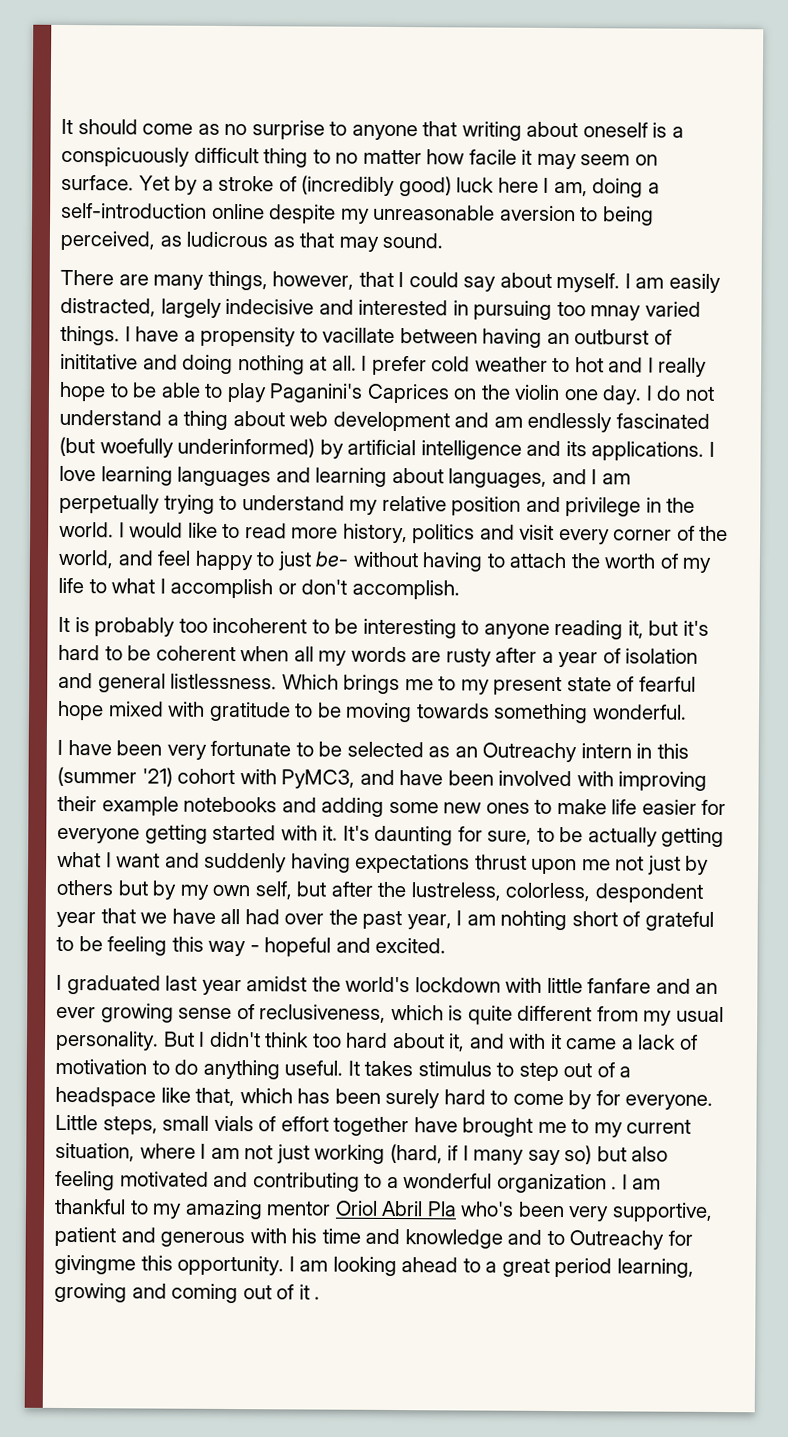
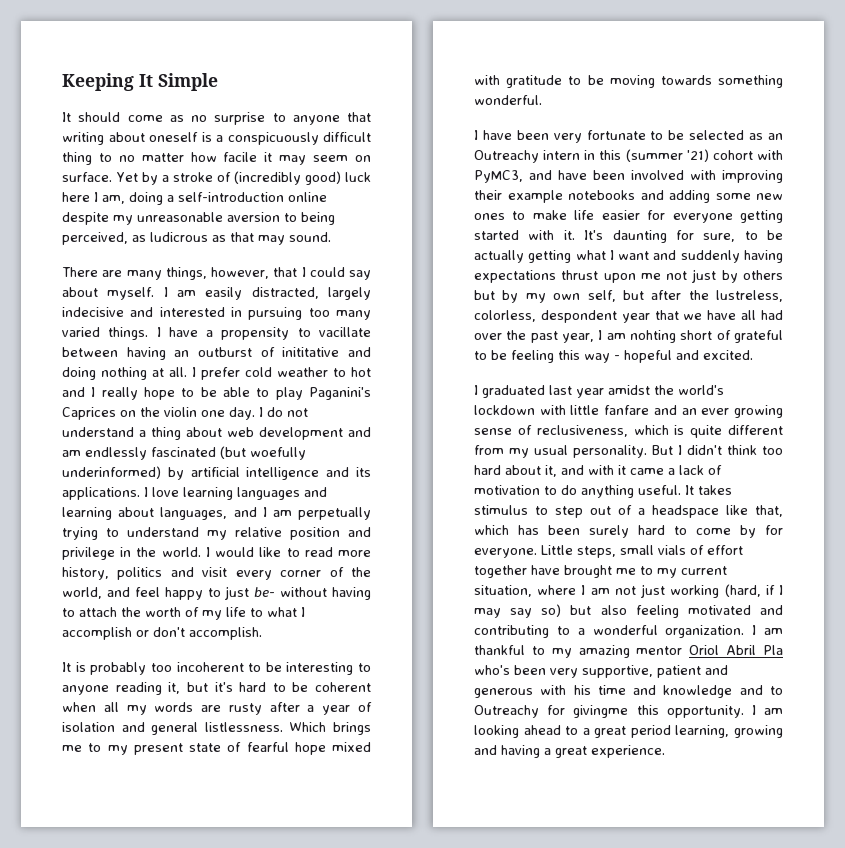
(61, 126) none -> [62,73,218,91] Keeping It Simple //
[590,305,642,321] mnay -> [336,310,371,320] many
[473,1149,525,1165] many -> [474,608,501,618] may
[496,1173,618,1194] organization . -> [665,625,745,638] organization.
[171,1283,321,1304] coming out of it . -> [501,745,665,758] having a great experience.

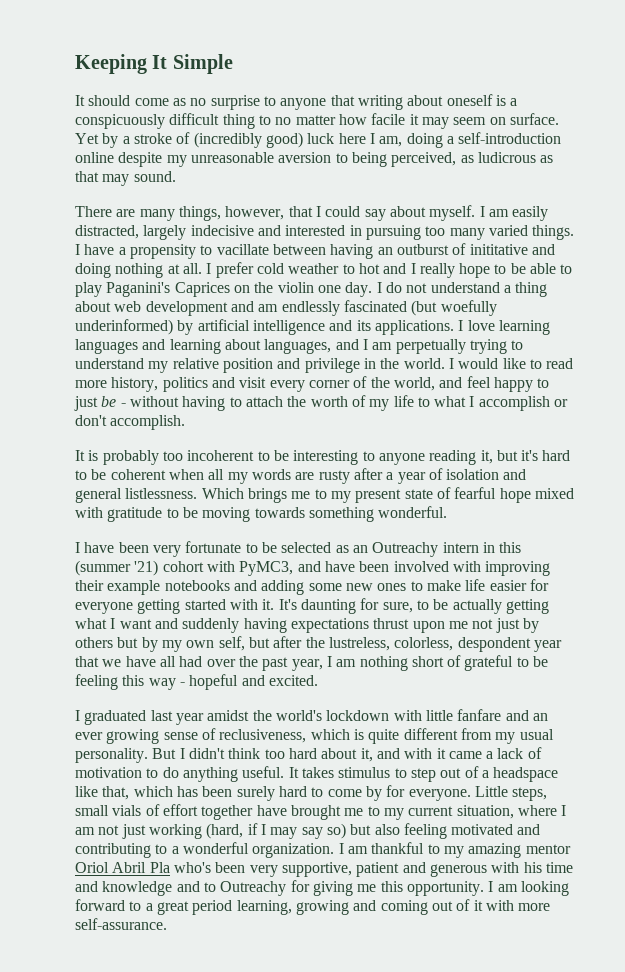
[254,587,276,597] be- -> [101,396,126,407] be -
[630,330,676,343] nohting -> [359,656,408,671] nothing
[573,705,629,718] givingme -> [312,881,377,896] giving me
[523,725,561,735] ahead -> [75,899,125,911] forward
[501,745,665,758] having a great experience. -> [380,899,551,915] [75,918,167,930] coming out of it with more self-assurance.

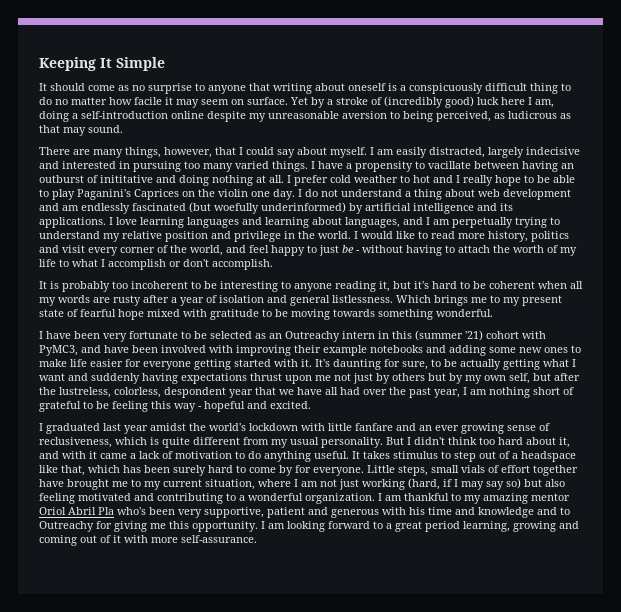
(271, 120) none -> [39,97,52,105] do

